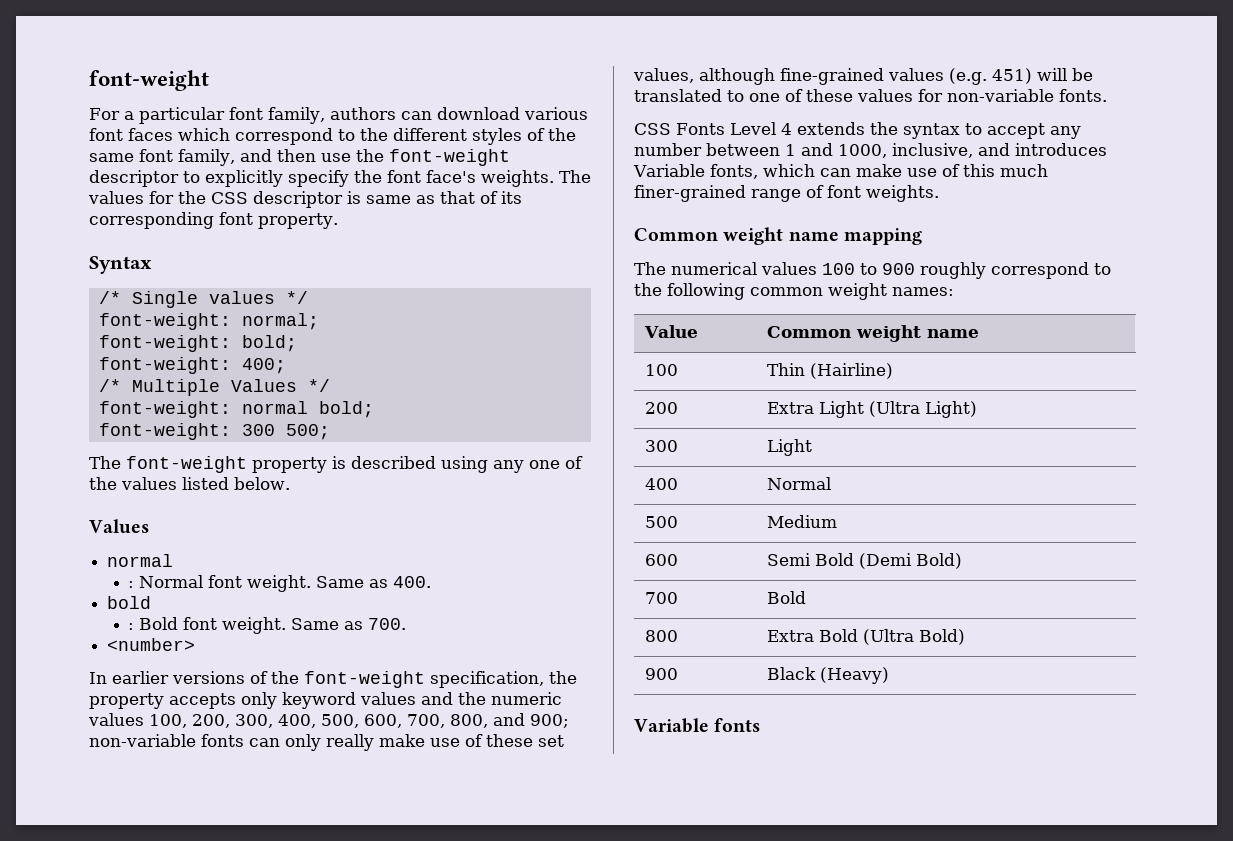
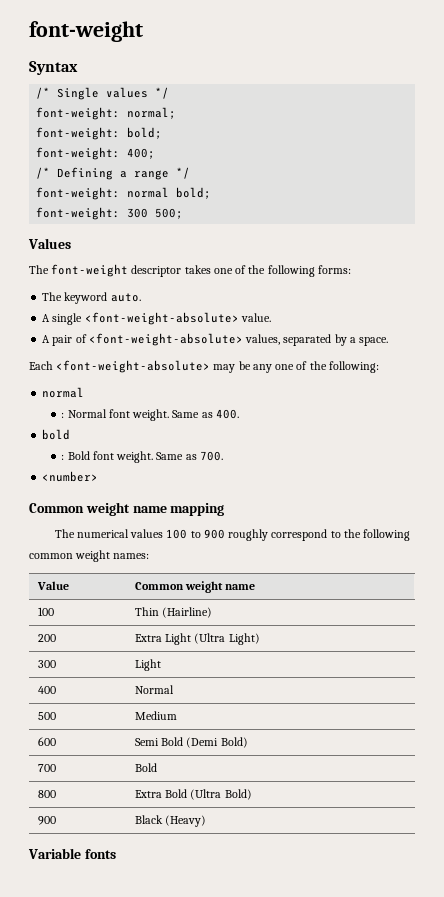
[89,70,209,91] [89,107,588,124] [89,128,576,145] [89,149,510,166] [89,170,591,187] [88,191,522,208] [89,212,338,229] font-weight // For a particular font family, authors can download various font faces which correspond to the different styles of the same font family, and then use the font-weight descriptor to explicitly specify the font face's weights. The values for the CSS descriptor is same as that of its corresponding font property. -> [29,21,143,42] font-weight
[131,379,297,396] Multiple Values -> [57,167,170,180] Defining a range
(330, 432) none -> [28,238,71,249] // Values
[252,456,583,473] [89,477,290,490] [89,519,149,534] property is described using any one of the values listed below. // Values -> [131,265,351,277] [42,292,141,304] [42,312,271,325] [42,333,389,346] [29,360,379,373] descriptor takes one of the following forms: // The keyword auto. // A single <font-weight-absolute> value. // A pair of <font-weight-absolute> values, separated by a space. // Each <font-weight-absolute> may be any one of the following:
[89,671,577,688] [89,692,562,709] [88,713,569,728] [89,734,564,751] [633,68,1093,85] [634,89,1107,102] [634,122,1081,139] [634,143,1107,158] [633,164,1048,179] [634,185,939,202] // In earlier versions of the font-weight specification, the property accepts only keyword values and the numeric values 100, 200, 300, 400, 500, 600, 700, 800, and 900; non-variable fonts can only really make use of these set values, although fine-grained values (e.g. 451) will be translated to one of these values for non-variable fonts. // CSS Fonts Level 4 extends the syntax to accept any number between 1 and 1000, inclusive, and introduces Variable fonts, which can make use of this much finer-grained range of font weights. -> (99, 476) none

